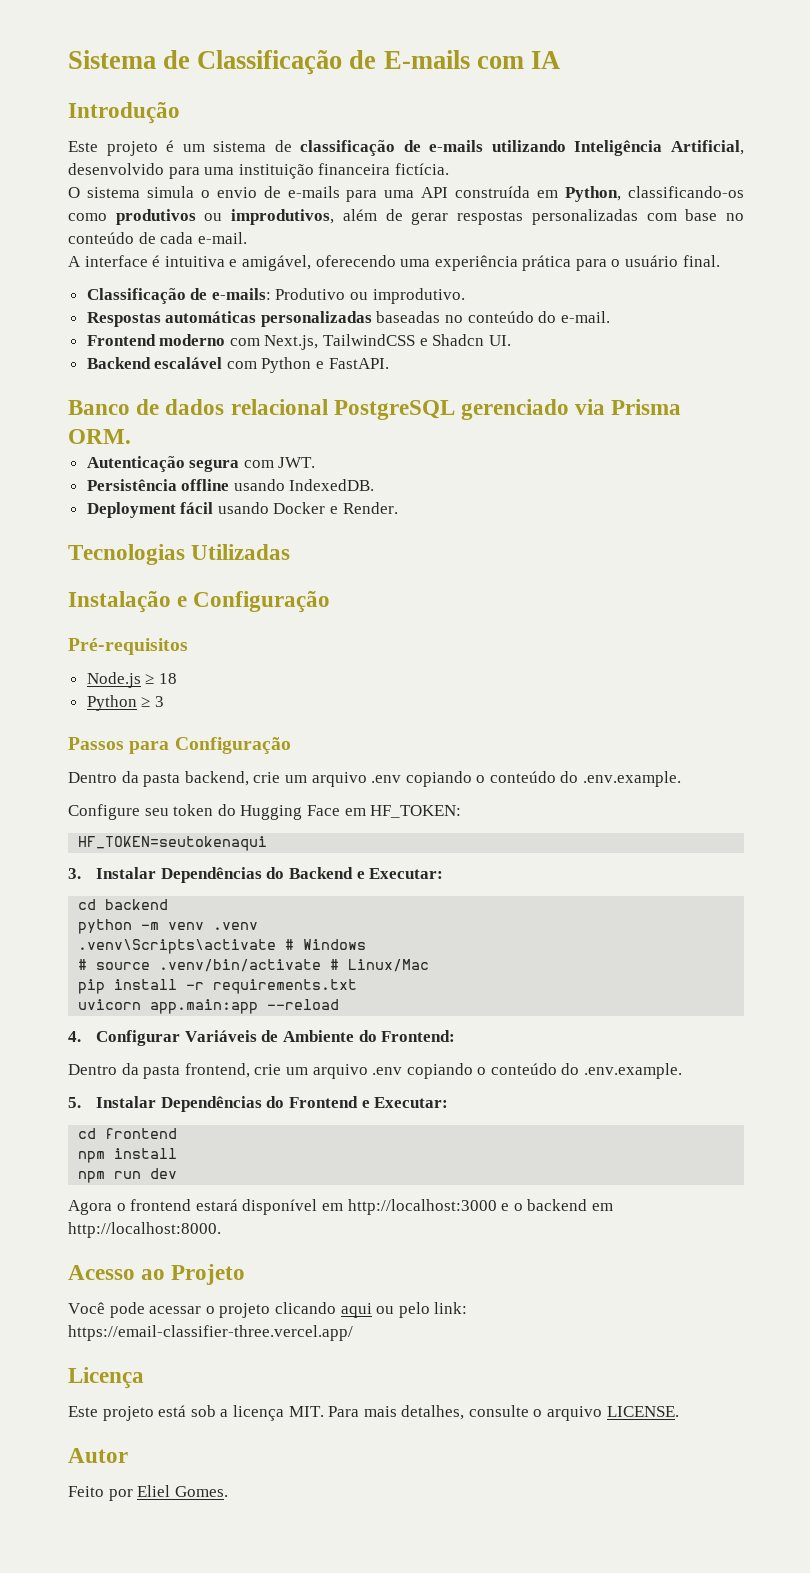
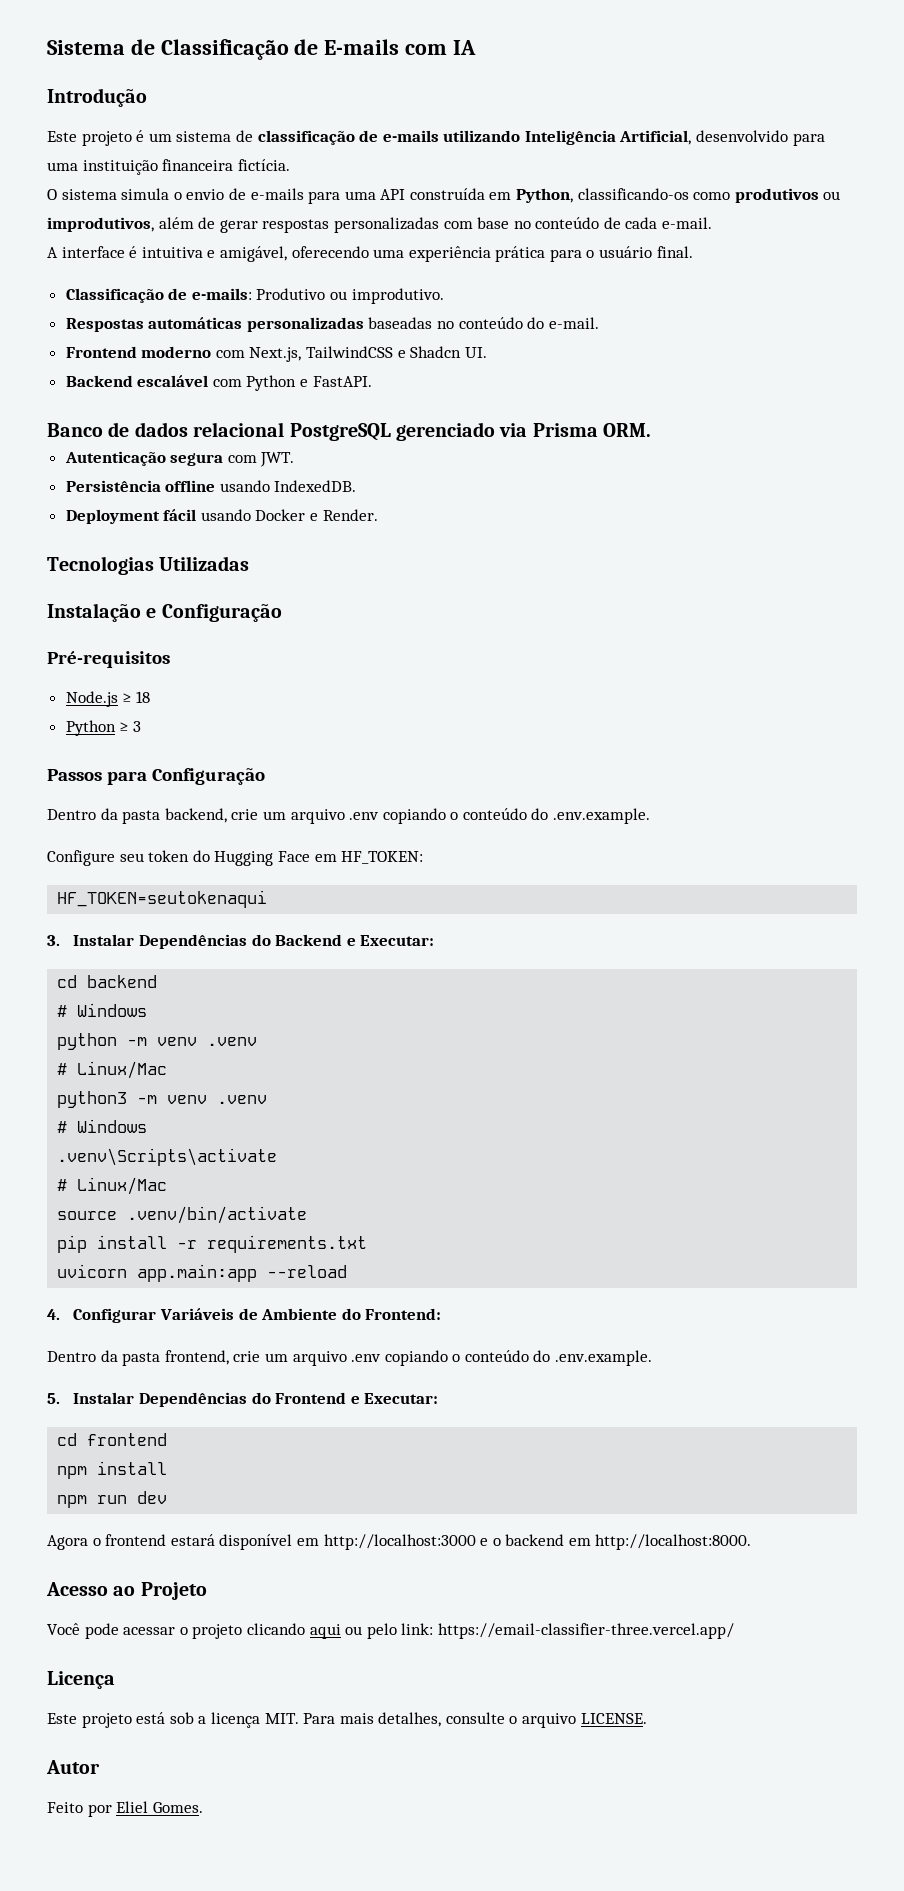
(169, 904) none -> [57,1003,148,1017] // # Windows
[78,939,367,954] [78,959,88,970] .venv\Scripts\activate # Windows // # -> [57,1061,168,1079] [57,1091,268,1108] [57,1119,148,1133] [57,1148,278,1166] [57,1177,168,1195] # Linux/Mac // python3 -m venv .venv // # Windows // .venv\Scripts\activate // # Linux/Mac //
[330,959,430,972] # Linux/Mac -> (308, 1215) none

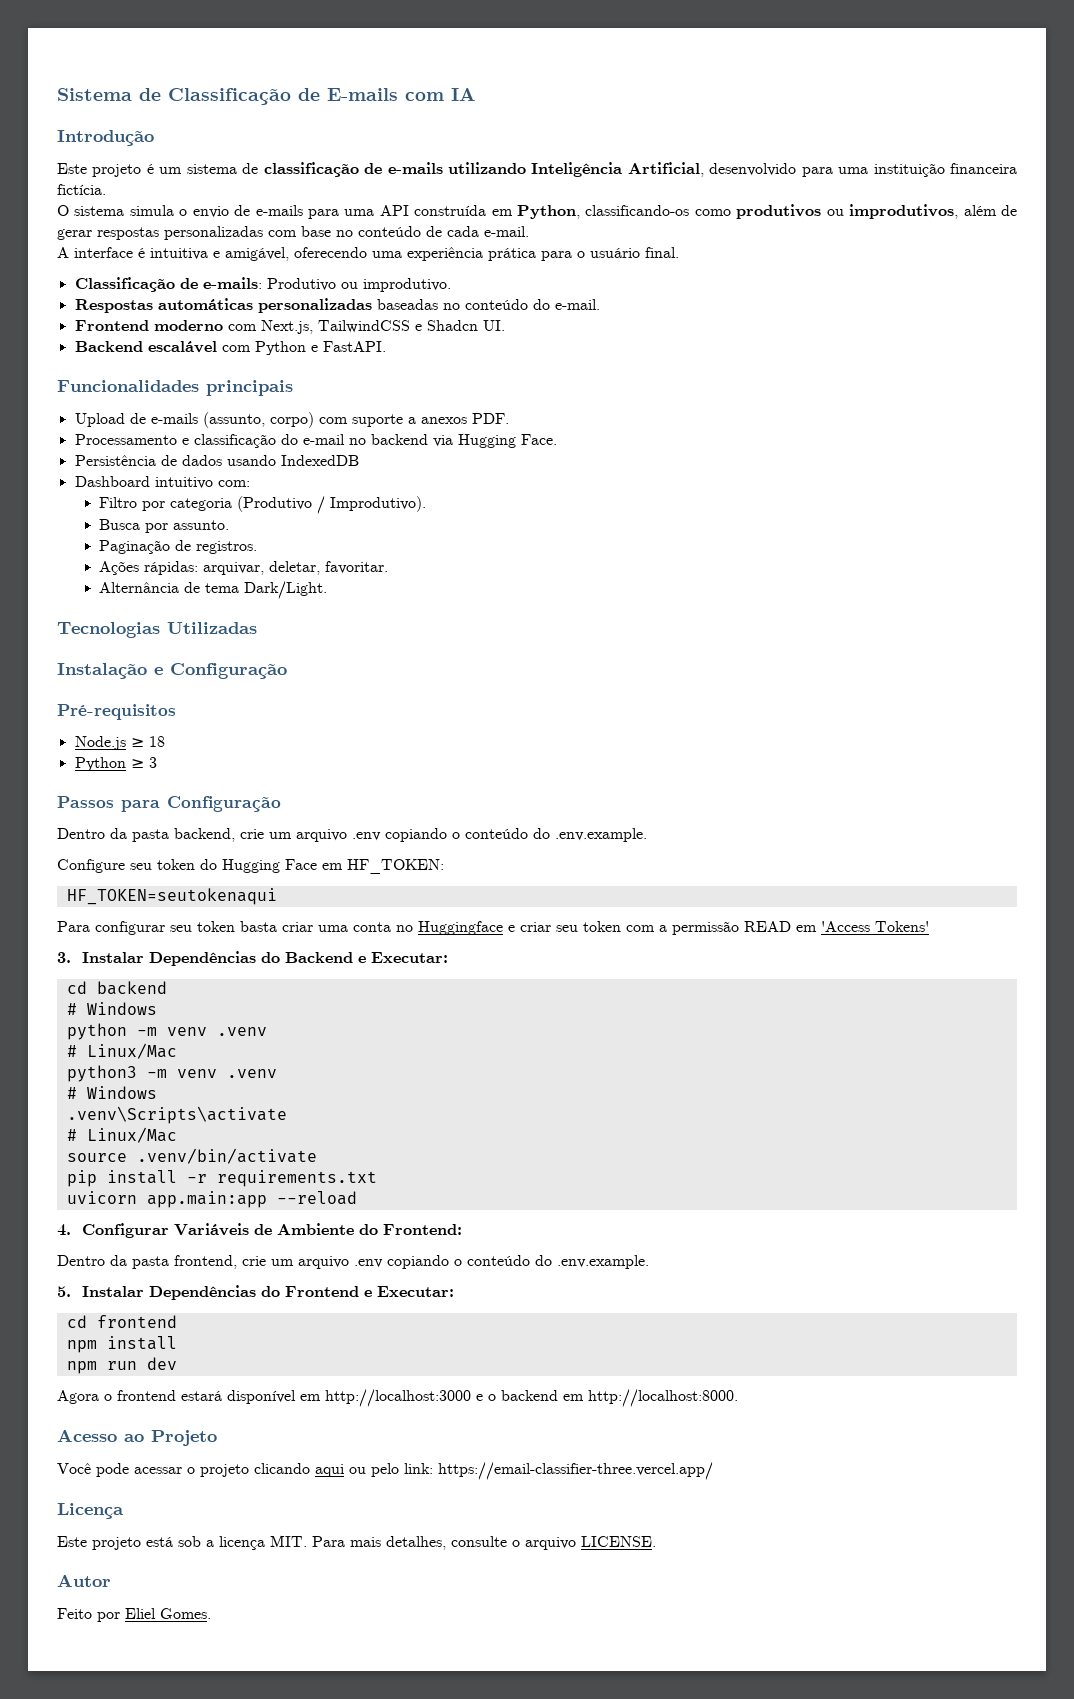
[47,422,652,441] [64,451,295,467] [65,480,357,492] [65,509,378,524] Banco de dados relacional PostgreSQL gerenciado via Prisma ORM. // Autenticação segura com JWT. // Persistência offline usando IndexedDB. // Deployment fácil usando Docker e Render. -> [57,380,293,396] [74,412,509,428] [74,434,557,448] [74,455,359,466] [74,476,250,489] [99,496,427,514] [99,519,230,533] [99,540,258,554] [99,561,389,575] [99,581,328,599] Funcionalidades principais // Upload de e-mails (assunto, corpo) com suporte a anexos PDF. // Processamento e classificação do e-mail no backend via Hugging Face. // Persistência de dados usando IndexedDB // Dashboard intuitivo com: // Filtro por categoria (Produtivo / Improdutivo). // Busca por assunto. // Paginação de registros. // Ações rápidas: arquivar, deletar, favoritar. // Alternância de tema Dark/Light.
(268, 899) none -> [57,921,929,935] // Para configurar seu token basta criar uma conta no Huggingface e criar seu token com a permissão READ em 'Access Tokens'

